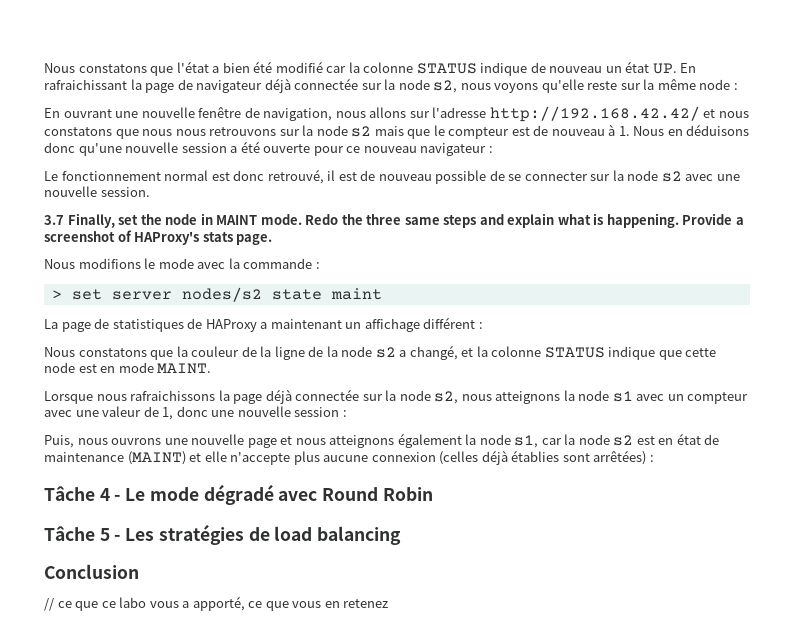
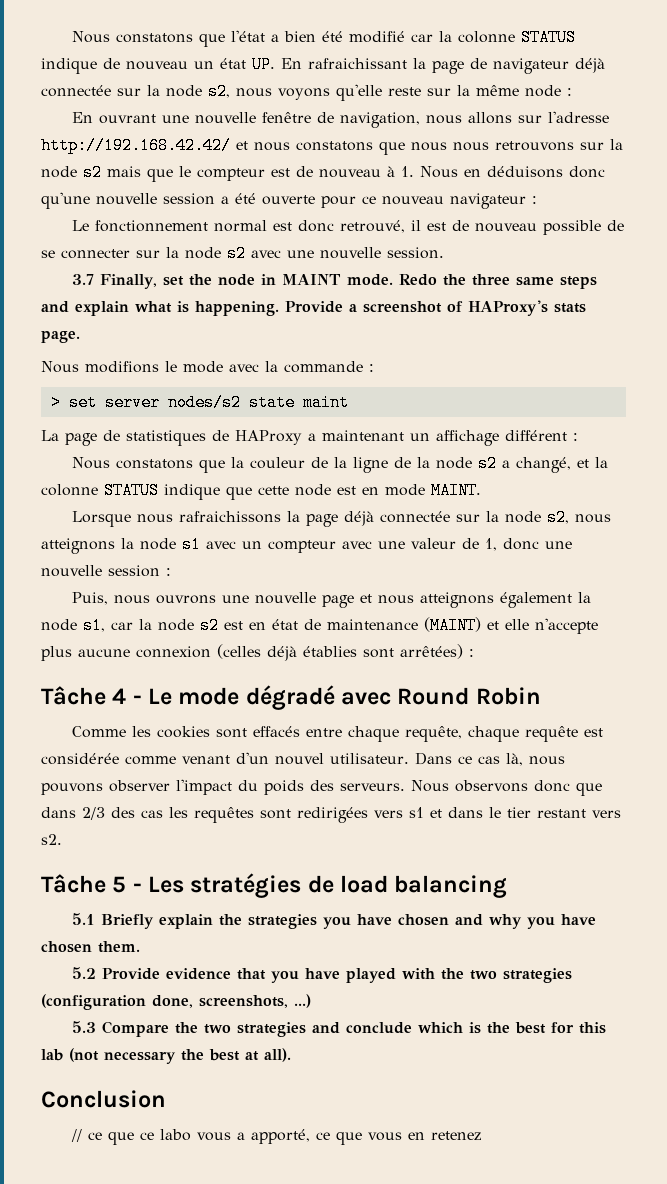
(433, 494) none -> [71,726,603,742] [41,752,565,766] [41,779,602,796] [41,807,621,823] [41,834,62,845] // Comme les cookies sont effacés entre chaque requête, chaque requête est considérée comme venant d'un nouvel utilisateur. Dans ce cas là, nous pouvons observer l'impact du poids des serveurs. Nous observons donc que dans 2/3 des cas les requêtes sont redirigées vers s1 et dans le tier restant vers s2.
(402, 535) none -> [71,913,596,929] [41,941,140,953] [71,967,572,983] [41,994,311,1010] [71,1021,606,1037] [41,1048,291,1064] // 5.1 Briefly explain the strategies you have chosen and why you have chosen them. // 5.2 Provide evidence that you have played with the two strategies (configuration done, screenshots, ...) // 5.3 Compare the two strategies and conclude which is the best for this lab (not necessary the best at all).

